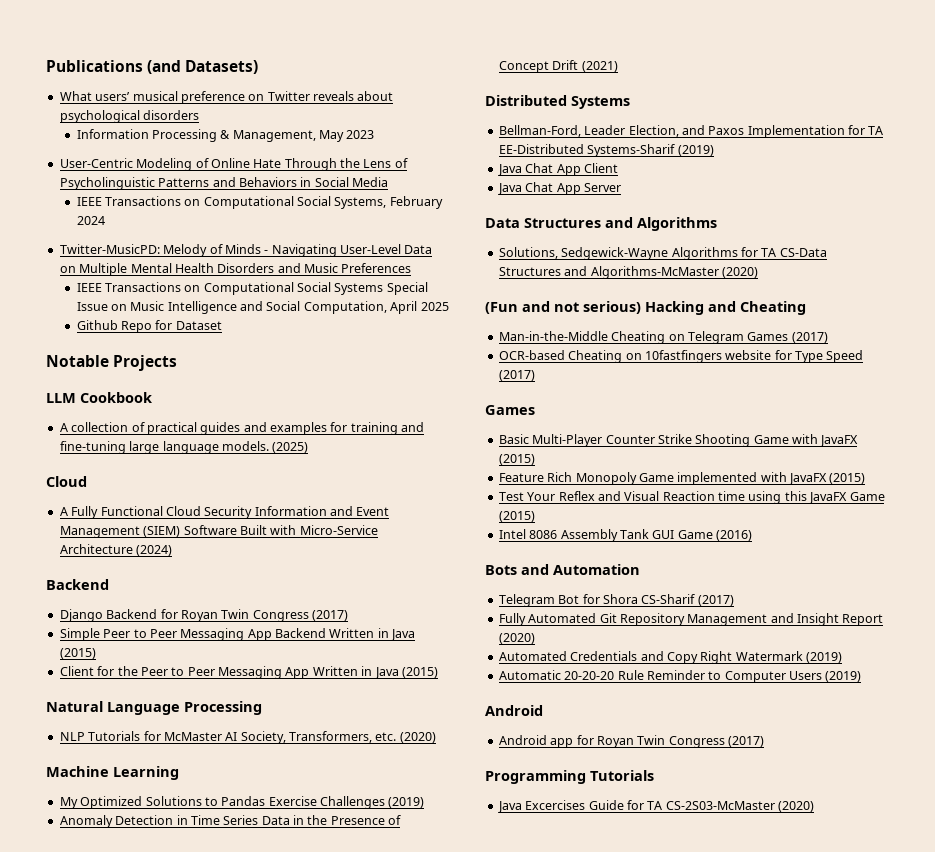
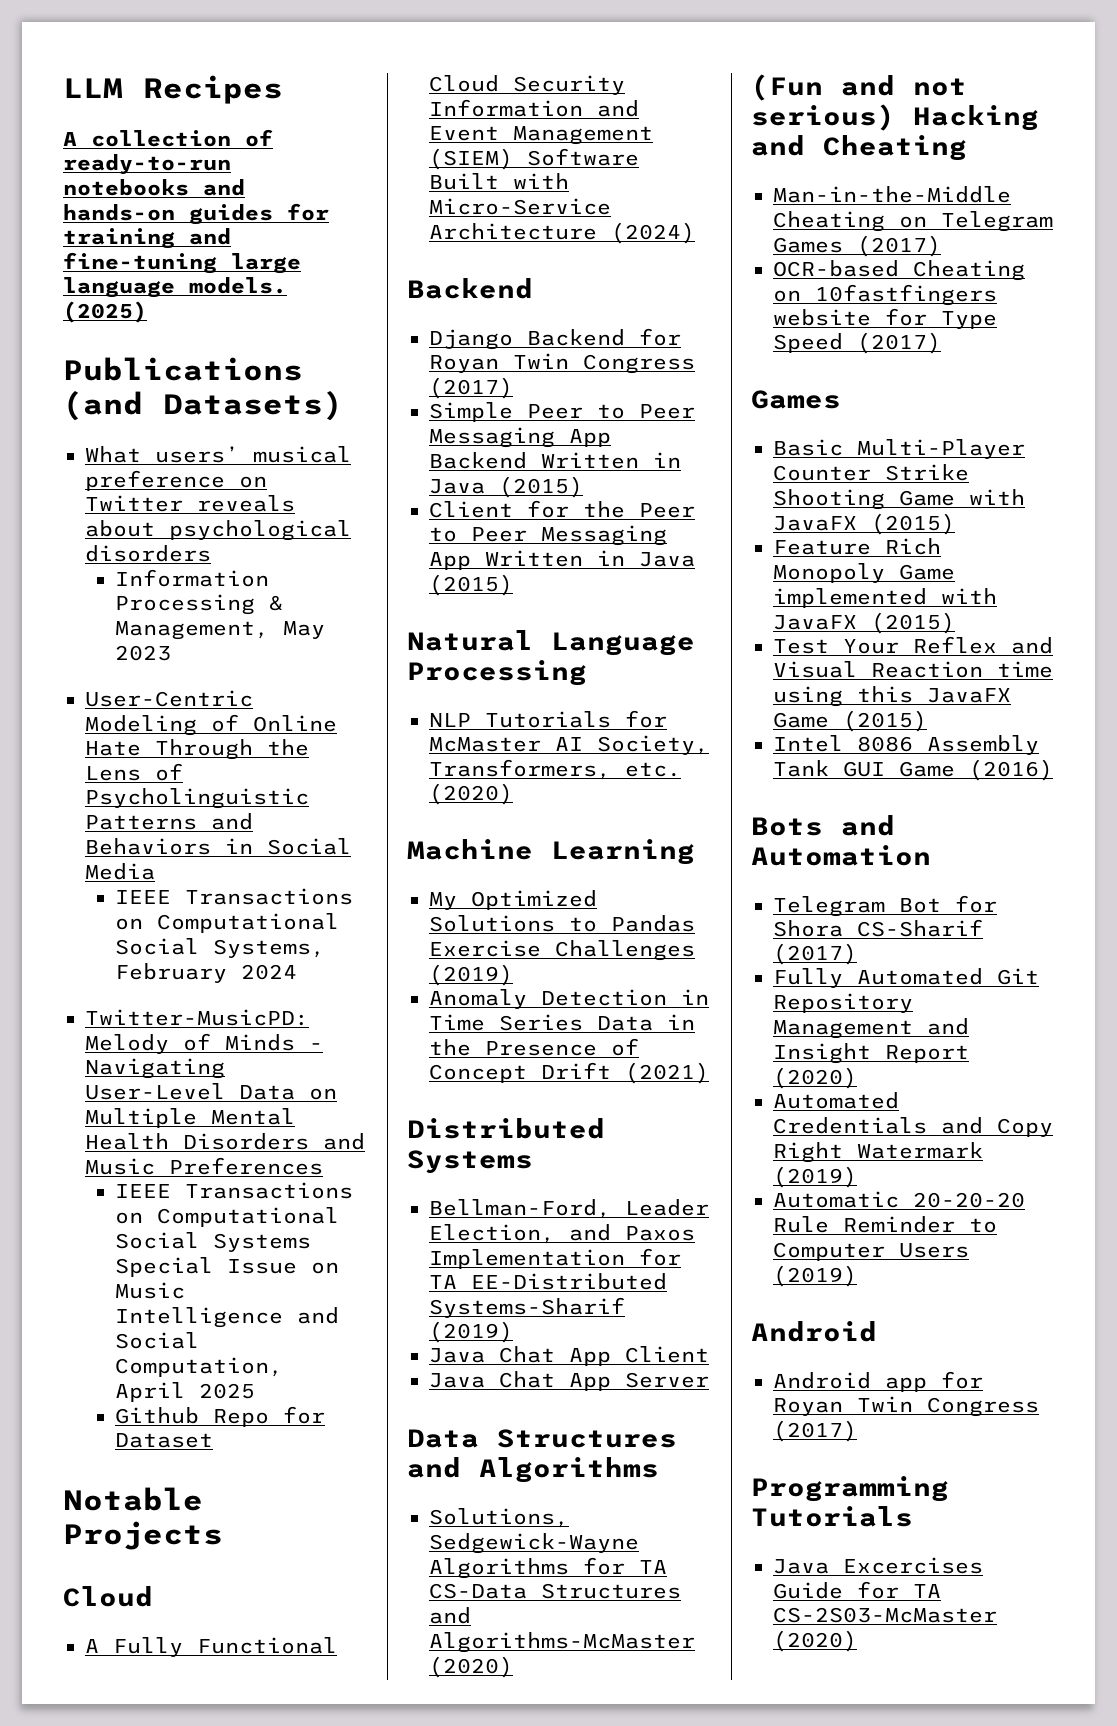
(46, 66) none -> [63,75,283,104] [63,129,273,147] [63,154,231,175] [63,179,245,196] [63,203,329,225] [63,228,231,249] [63,252,301,274] [63,277,287,298] [63,301,147,323] LLM Recipes // A collection of ready-to-run notebooks and hands-on guides for training and fine-tuning large language models. (2025) //
[46,392,152,403] [59,422,425,435] [59,441,309,454] // LLM Cookbook // A collection of practical guides and examples for training and fine-tuning large language models. (2025) -> (223, 1535) none

